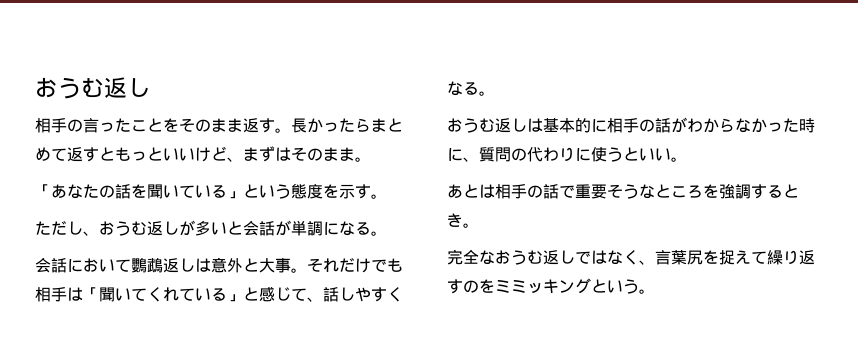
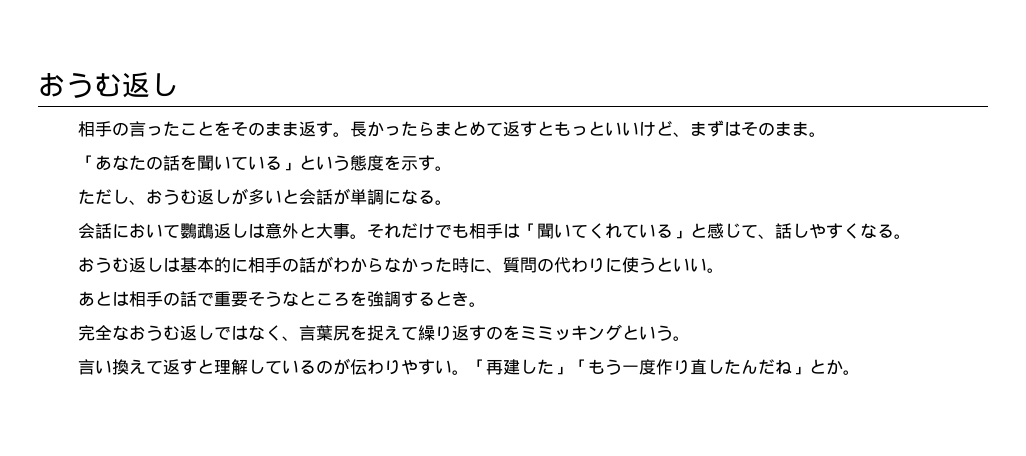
(655, 291) none -> [78,358,861,375] // 言い換えて返すと理解しているのが伝わりやすい。「再建した」「もう一度作り直したんだね」とか。

